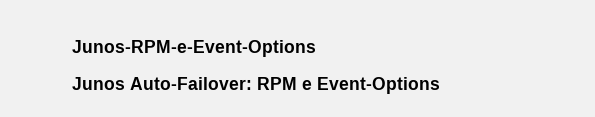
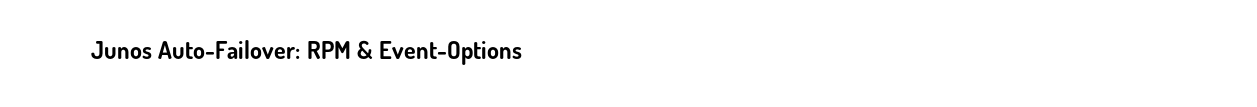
[72,40,316,57] Junos-RPM-e-Event-Options // -> (91, 50) none
[302,80,312,90] e -> [357,40,374,59] &

